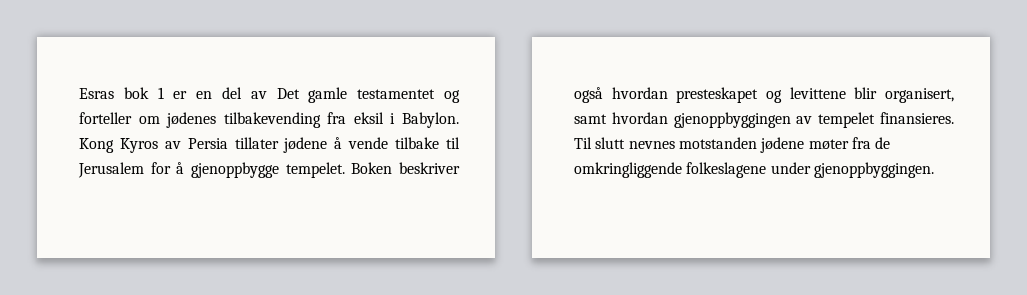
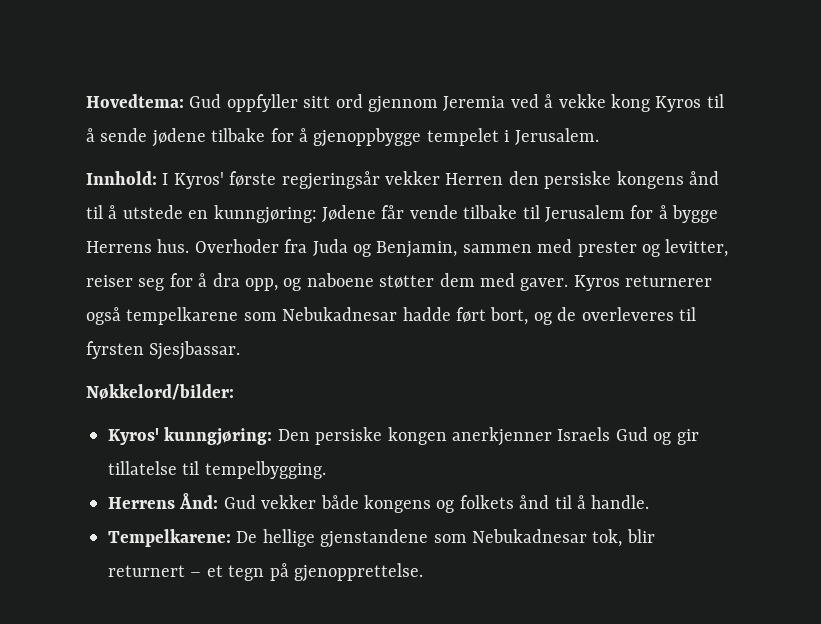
[79,87,461,103] [79,112,459,128] [79,137,343,153] Esras bok 1 er en del av Det gamle testamentet og forteller om jødenes tilbakevending fra eksil i Babylon. Kong Kyros av Persia tillater jødene å -> [86,94,724,113] [86,128,599,147] [86,171,719,190] [86,205,405,224] Hovedtema: Gud oppfyller sitt ord gjennom Jeremia ved å vekke kong Kyros til å sende jødene tilbake for å gjenoppbygge tempelet i Jerusalem. // Innhold: I Kyros' første regjeringsår vekker Herren den persiske kongens ånd til å utstede en kunngjøring: Jødene får
[191,162,461,178] [574,87,955,103] [574,112,954,128] [574,137,891,153] [574,162,934,178] gjenoppbygge tempelet. Boken beskriver også hvordan presteskapet og levittene blir organisert, samt hvordan gjenoppbyggingen av tempelet finansieres. Til slutt nevnes motstanden jødene møter fra de omkringliggende folkeslagene under gjenoppbyggingen. -> [672,205,719,223] [86,239,729,258] [86,273,713,291] [86,307,696,325] [86,341,241,360] [86,384,234,400] [108,427,699,446] [108,461,326,479] [108,493,650,513] [108,529,655,548] [108,563,423,582] bygge Herrens hus. Overhoder fra Juda og Benjamin, sammen med prester og levitter, reiser seg for å dra opp, og naboene støtter dem med gaver. Kyros returnerer også tempelkarene som Nebukadnesar hadde ført bort, og de overleveres til fyrsten Sjesjbassar. // Nøkkelord/bilder: // Kyros' kunngjøring: Den persiske kongen anerkjenner Israels Gud og gir tillatelse til tempelbygging. // Herrens Ånd: Gud vekker både kongens og folkets ånd til å handle. // Tempelkarene: De hellige gjenstandene som Nebukadnesar tok, blir returnert – et tegn på gjenopprettelse.

